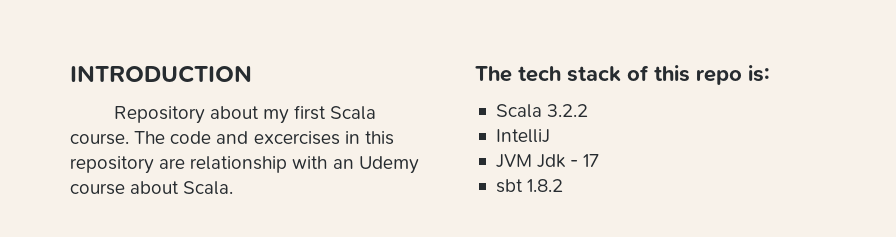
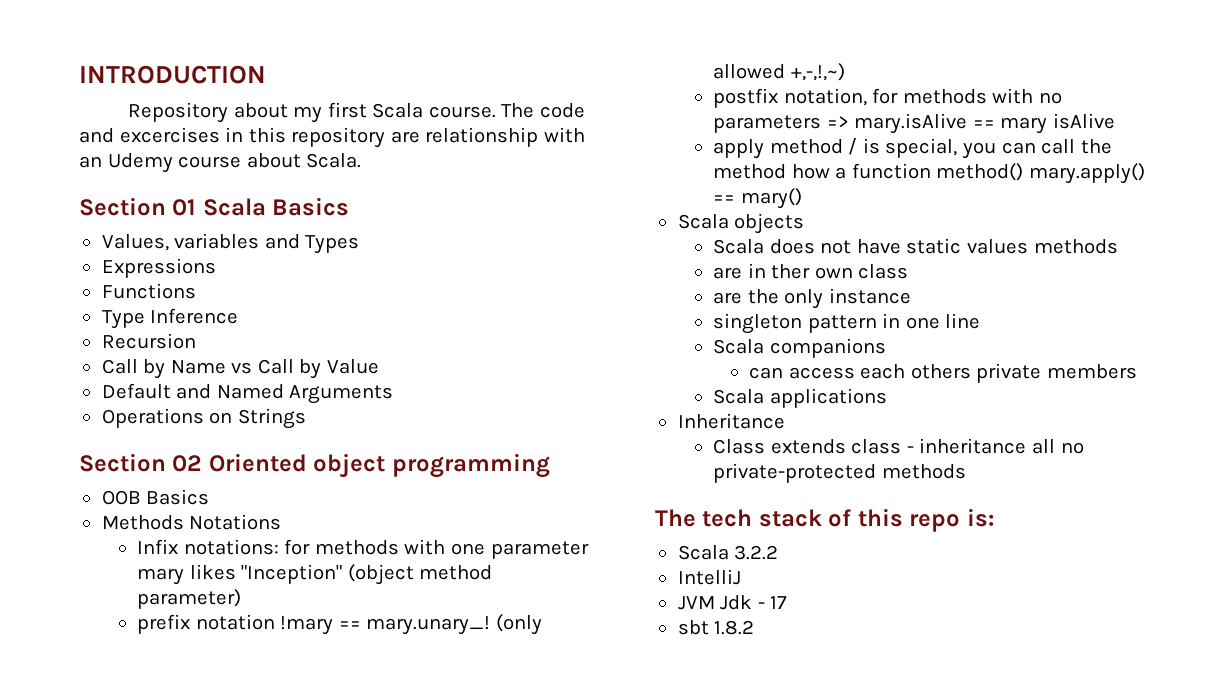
(234, 188) none -> [79,197,350,216] [101,233,360,254] [101,258,216,278] [101,283,196,299] [101,308,239,329] [101,333,196,349] [101,359,379,379] [101,383,394,404] [101,408,306,429] [79,453,550,478] [101,489,210,505] [101,514,282,530] [137,539,589,559] [137,564,493,585] [137,589,242,609] [137,614,543,635] [713,63,845,81] [713,88,1063,108] [713,113,1116,134] [713,138,1112,159] [713,163,1146,184] [713,188,802,209] [677,213,805,234] [713,238,1118,254] [713,263,909,279] [713,288,911,309] [713,313,981,334] [713,338,886,358] [749,363,1137,383] [713,388,887,408] [677,413,785,429] [713,438,1084,454] [713,463,966,483] // Section 01 Scala Basics // Values, variables and Types // Expressions // Functions // Type Inference // Recursion // Call by Name vs Call by Value // Default and Named Arguments // Operations on Strings // Section 02 Oriented object programming // OOB Basics // Methods Notations // Infix notations: for methods with one parameter mary likes "Inception" (object method parameter) // prefix notation !mary == mary.unary_! (only allowed +,-,!,~) // postfix notation, for methods with no parameters => mary.isAlive == mary isAlive // apply method / is special, you can call the method how a function method() mary.apply() == mary() // Scala objects // Scala does not have static values methods // are in ther own class // are the only instance // singleton pattern in one line // Scala companions // can access each others private members // Scala applications // Inheritance // Class extends class - inheritance all no private-protected methods

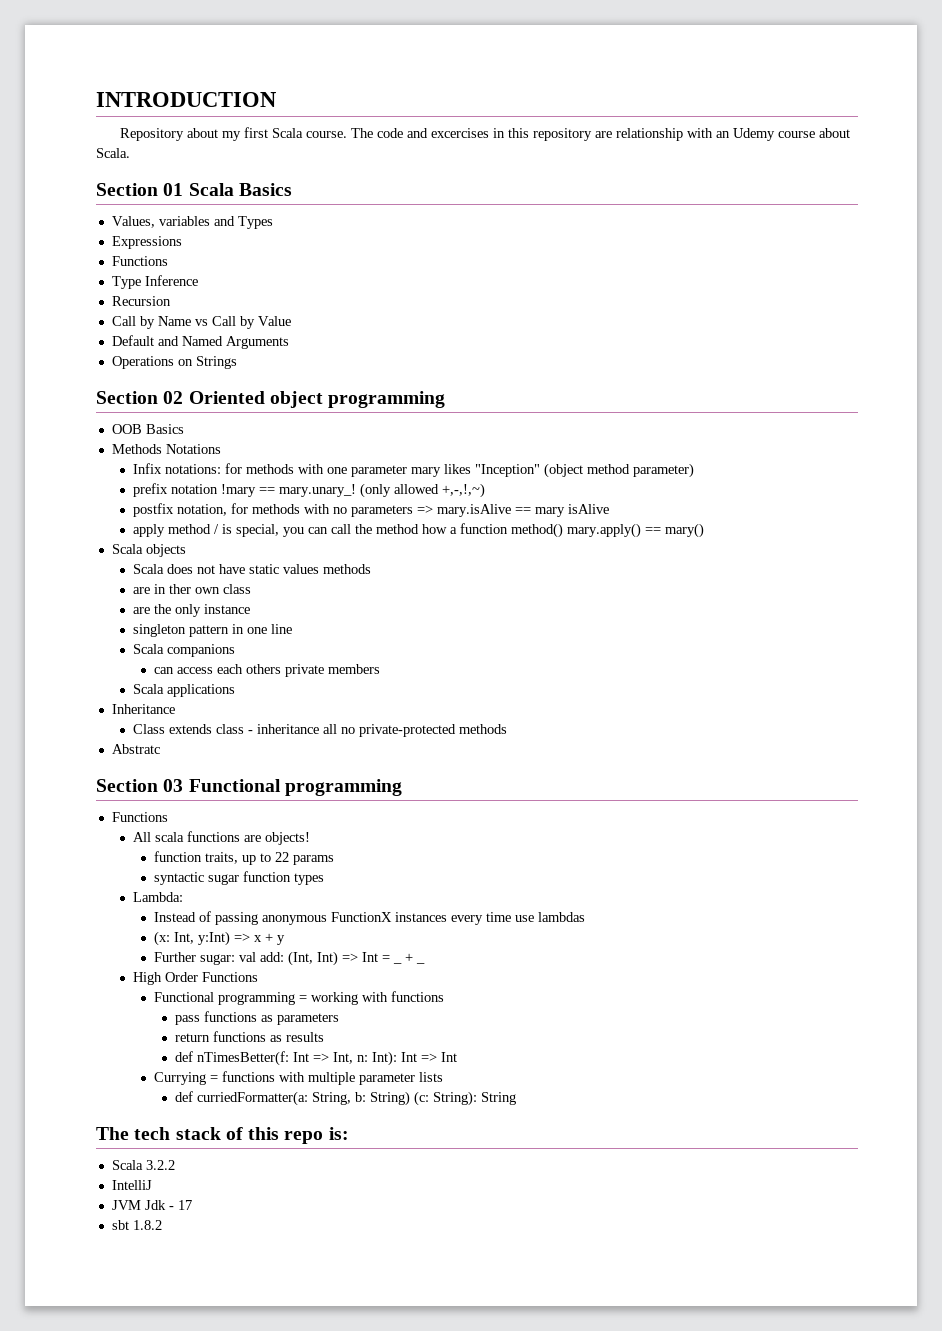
(966, 471) none -> [111,744,160,754] [96,779,402,796] [111,812,168,822] [133,831,311,845] [154,851,335,865] [154,871,325,885] [133,892,184,902] [154,911,586,925] [154,931,286,946] [154,951,391,966] [393,962,403,964] [405,953,414,962] [416,962,426,964] [133,972,259,985] [154,991,445,1005] [175,1011,340,1025] [175,1031,325,1042] [175,1051,458,1066] [154,1071,444,1085] [175,1091,517,1106] // Abstratc // Section 03 Functional programming // Functions // All scala functions are objects! // function traits, up to 22 params // syntactic sugar function types // Lambda: // Instead of passing anonymous FunctionX instances every time use lambdas // (x: Int, y:Int) => x + y // Further sugar: val add: (Int, Int) => Int = _ + _ // High Order Functions // Functional programming = working with functions // pass functions as parameters // return functions as results // def nTimesBetter(f: Int => Int, n: Int): Int => Int // Currying = functions with multiple parameter lists // def curriedFormatter(a: String, b: String) (c: String): String

